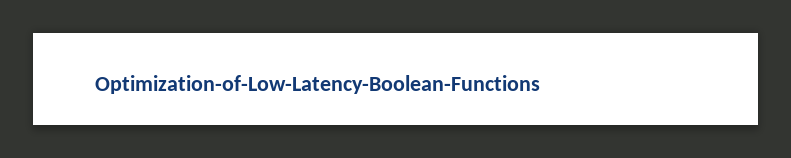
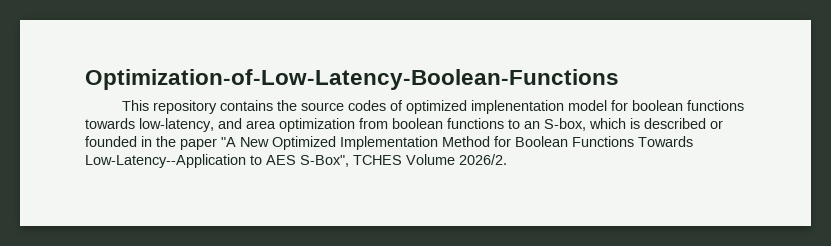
(540, 84) none -> [122,100,745,114] [85,118,723,132] [85,136,693,150] [85,154,507,168] // This repository contains the source codes of optimized implenentation model for boolean functions towards low-latency, and area optimization from boolean functions to an S-box, which is described or founded in the paper "A New Optimized Implementation Method for Boolean Functions Towards Low-Latency--Application to AES S-Box", TCHES Volume 2026/2.

